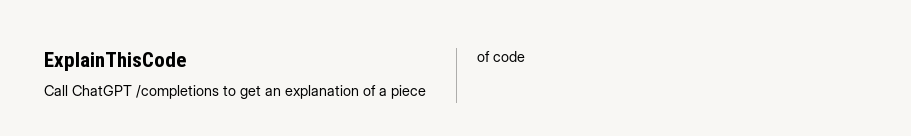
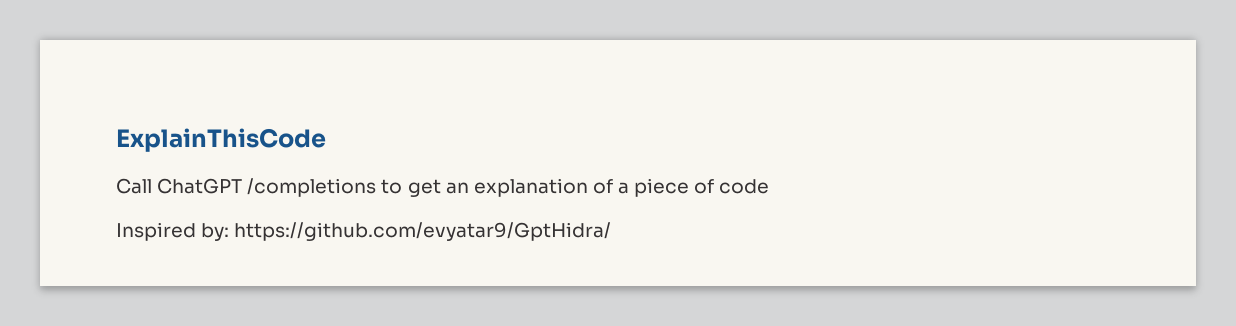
(525, 56) none -> [116,222,612,241] // Inspired by: https://github.com/evyatar9/GptHidra/

